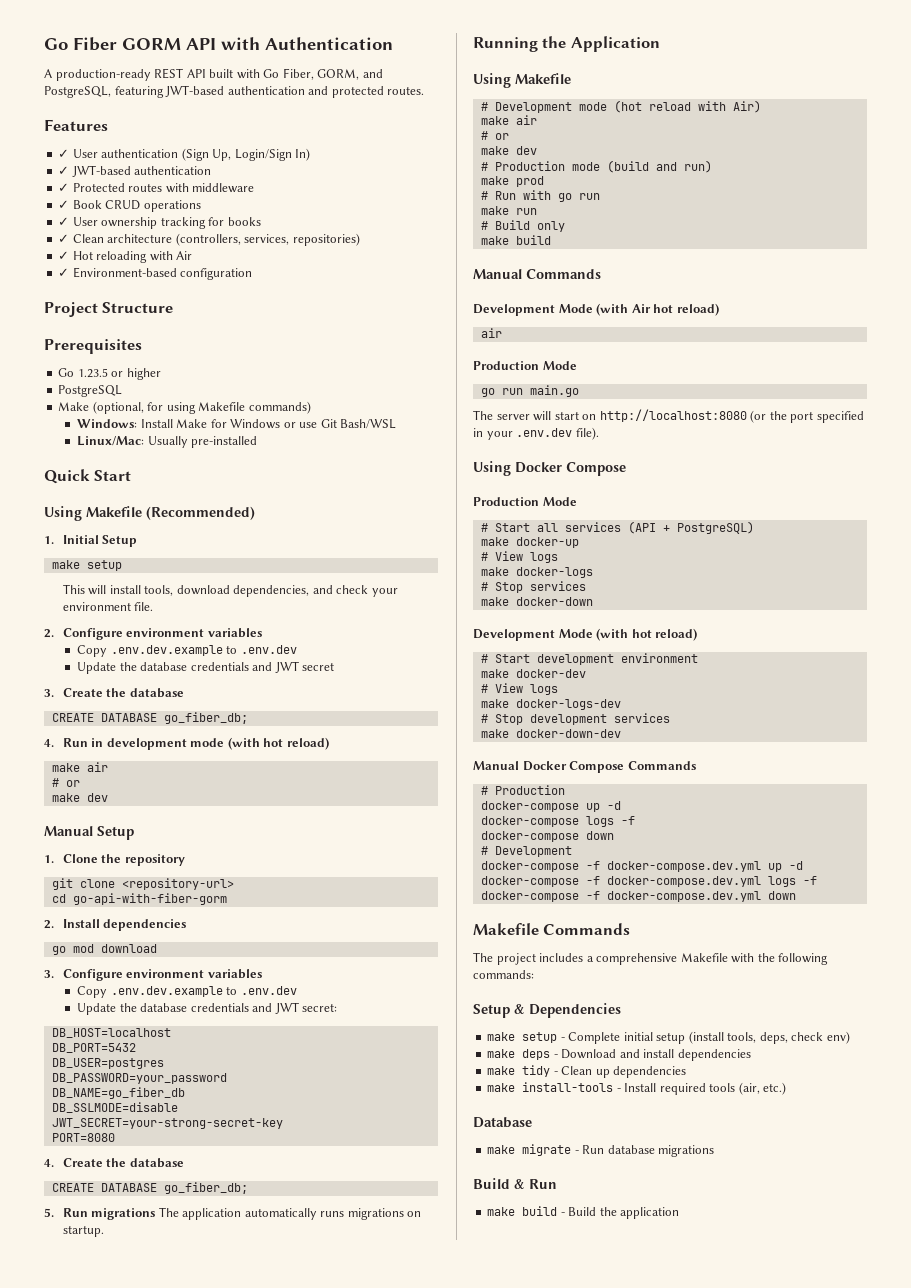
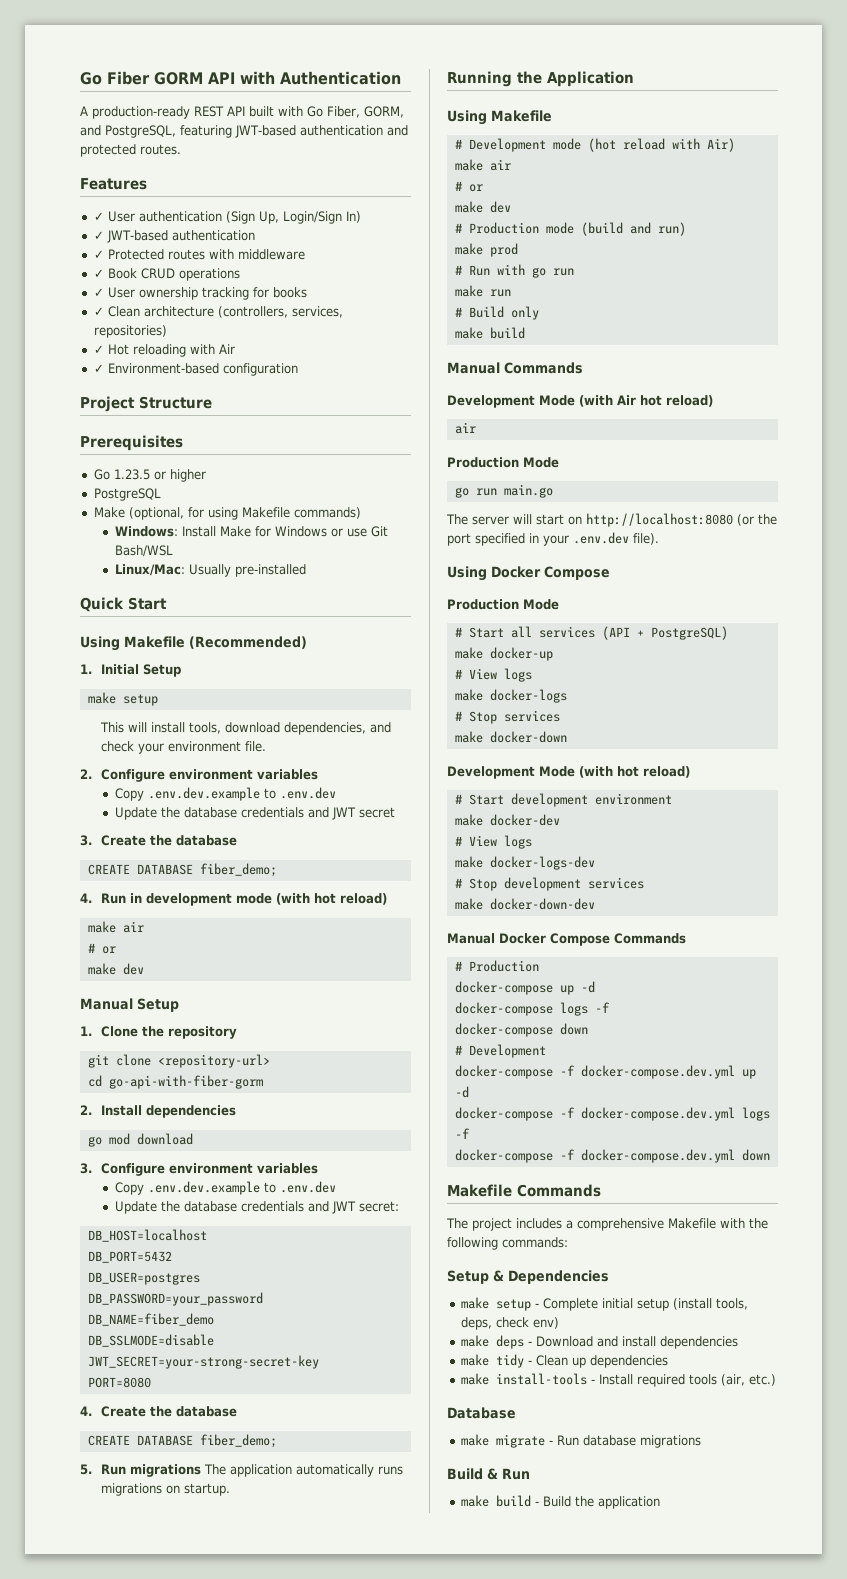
[163,712,248,724] go_fiber_db; -> [199,863,277,877] fiber_demo;
[51,1087,185,1099] DB_NAME=go_fiber_db -> [87,1313,214,1326] DB_NAME=fiber_demo
[163,1182,248,1194] go_fiber_db; -> [199,1434,277,1448] fiber_demo;

